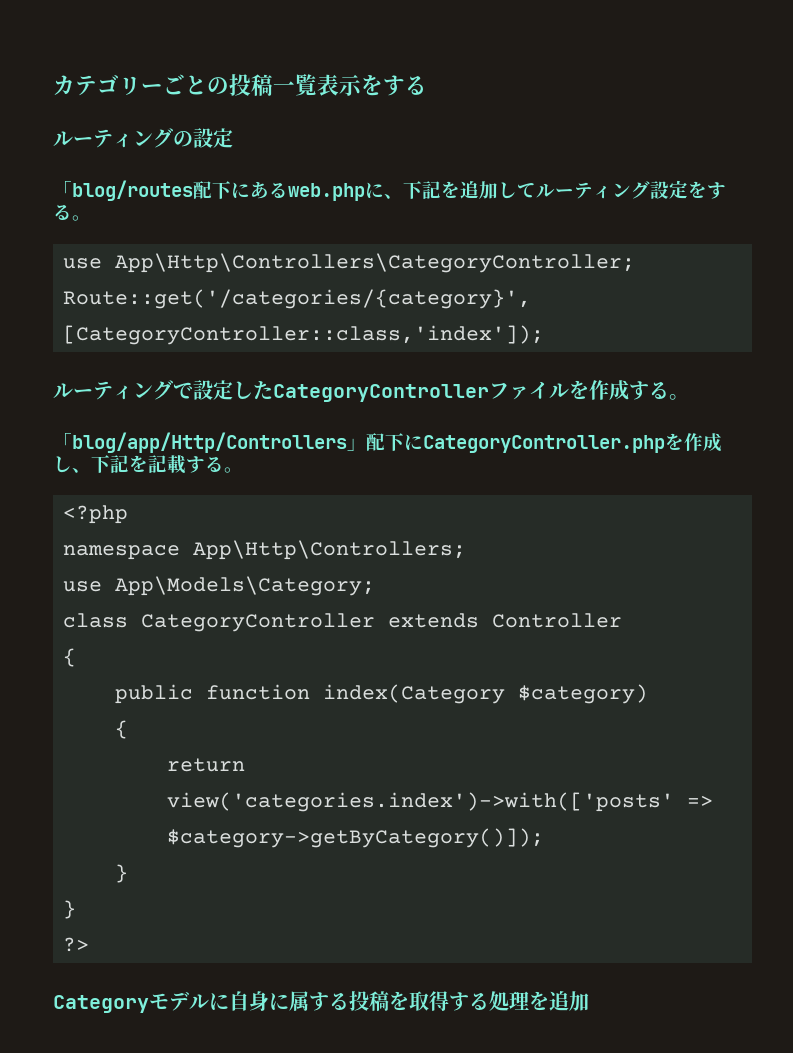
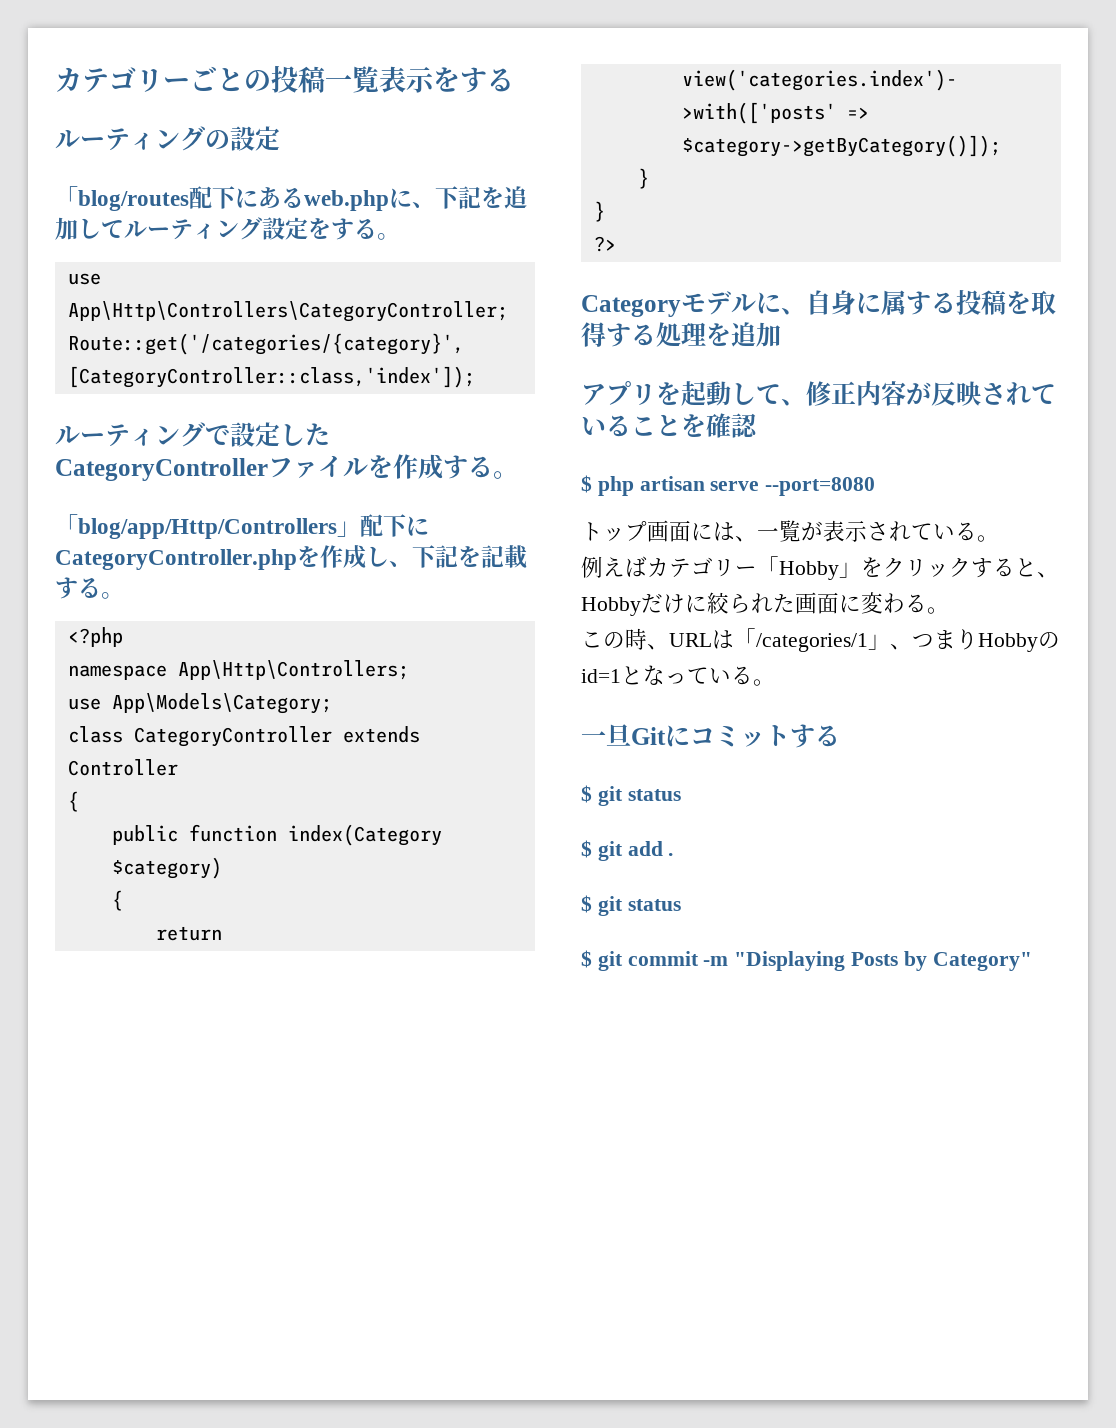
(229, 1002) none -> [781,308,806,315] 、
(589, 1001) none -> [581,381,1056,406] [581,413,758,438] [581,475,876,496] [581,520,999,542] [581,556,1059,580] [581,592,949,616] [581,628,1060,652] [581,665,775,686] [581,724,840,748] [581,785,681,806] [581,840,674,861] [581,895,681,916] [581,950,1032,971] // アプリを起動して、修正内容が反映されていることを確認 // $ php artisan serve --port=8080 // トップ画面には、一覧が表示されている。 // 例えばカテゴリー「Hobby」をクリックすると、Hobbyだけに絞られた画面に変わる。 // この時、URLは「/categories/1」、つまりHobbyのid=1となっている。 // 一旦Gitにコミットする // $ git status // $ git add . // $ git status // $ git commit -m "Displaying Posts by Category"

